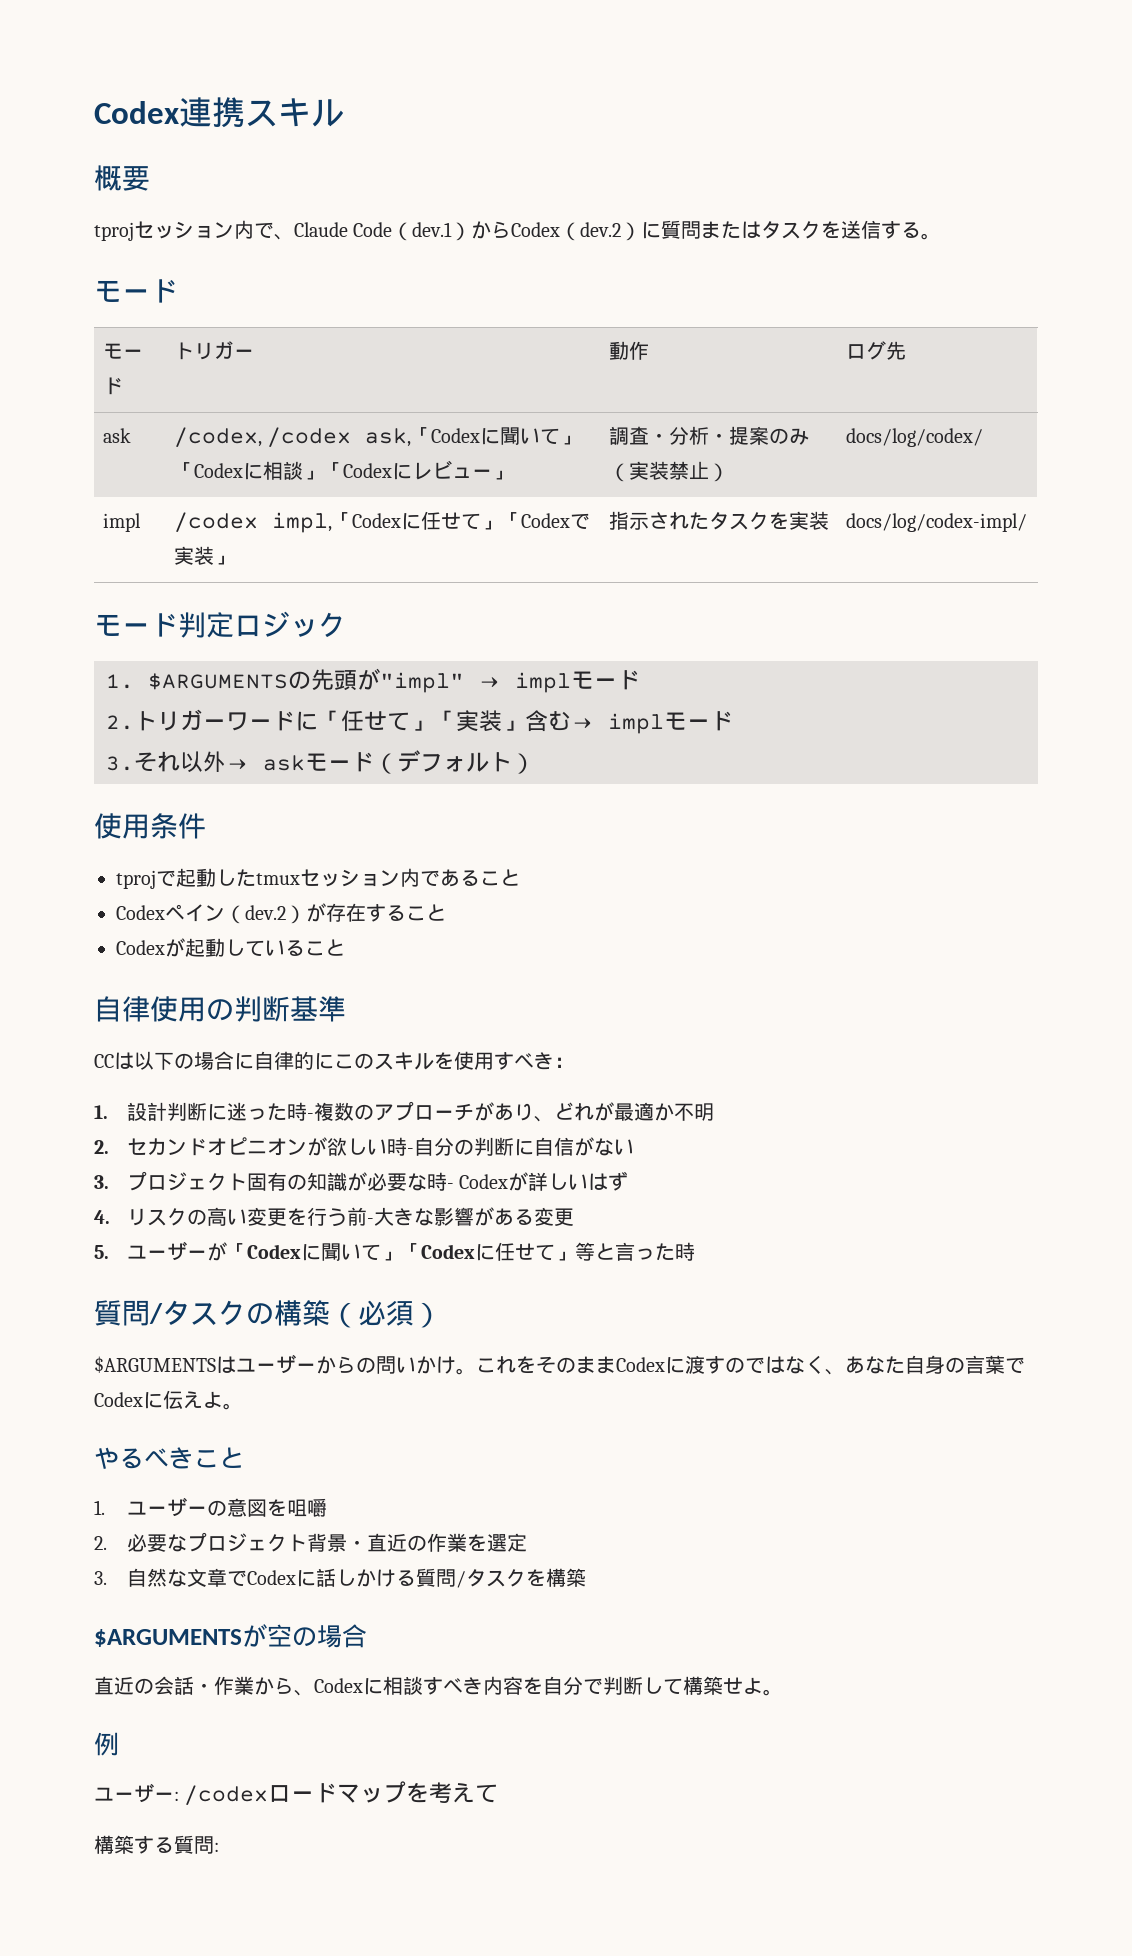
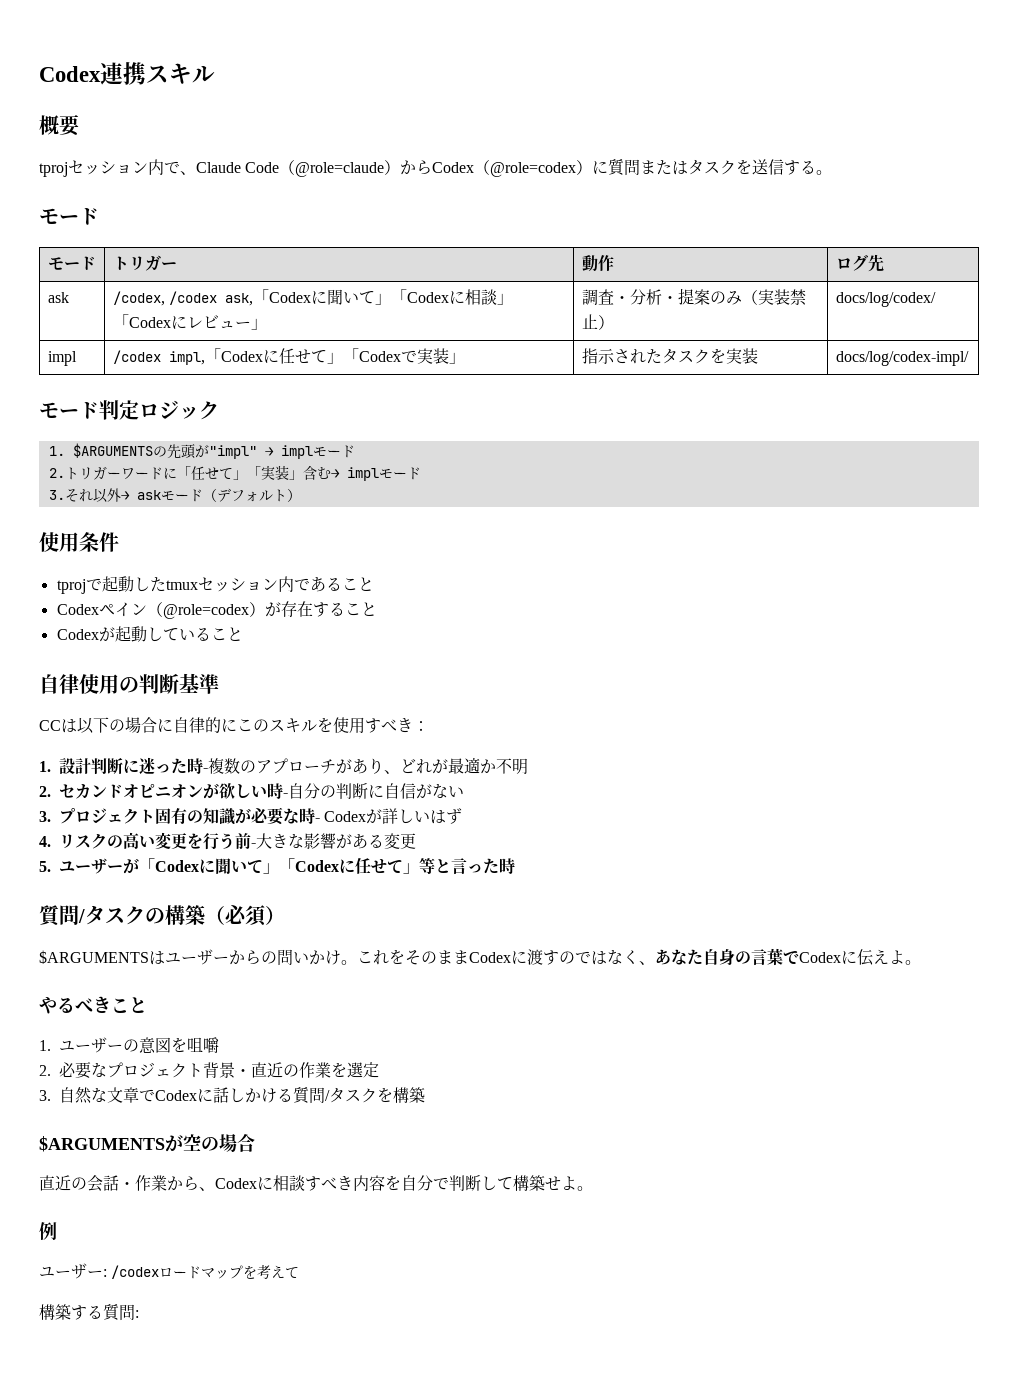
[412,222,453,237] dev.1 -> [295,162,385,177] @role=claude
[580,222,622,237] dev.2 -> [490,162,577,177] @role=codex
[245,905,286,920] dev.2 -> [162,604,249,619] @role=codex

